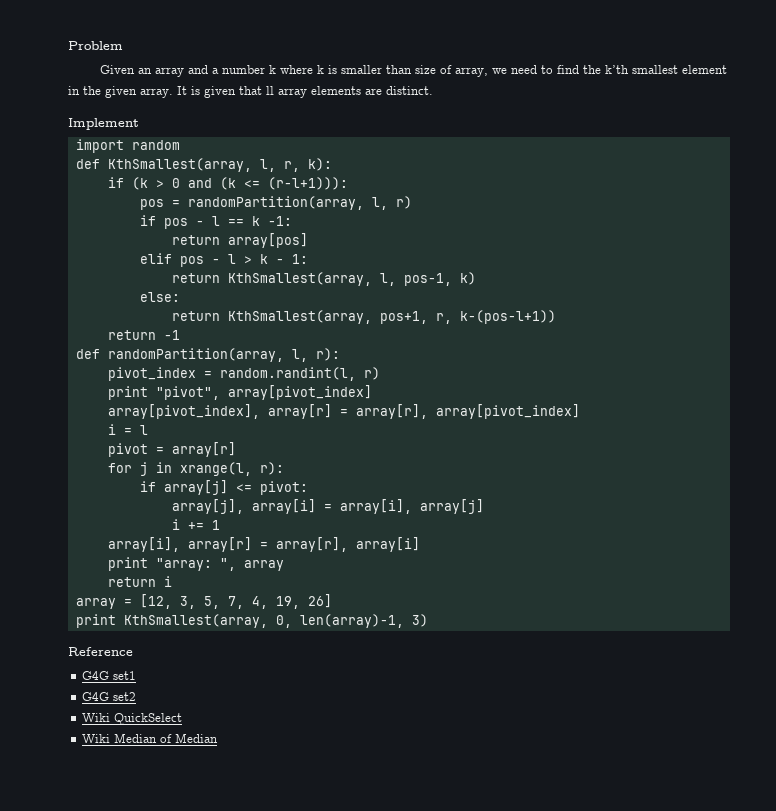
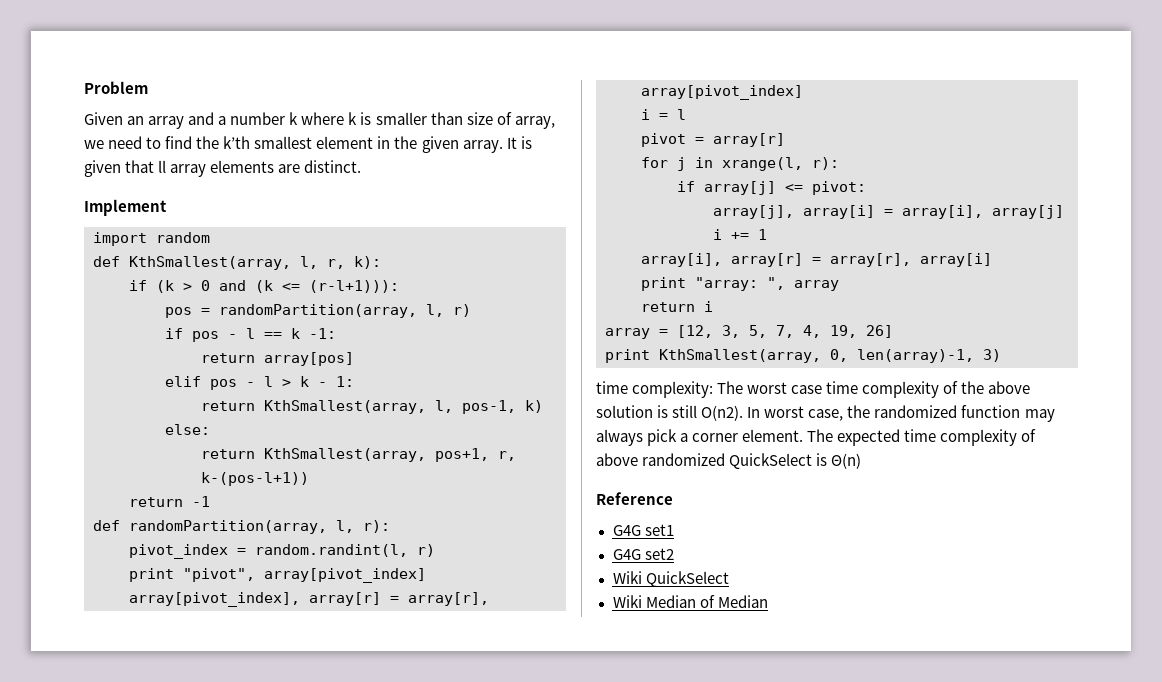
(428, 620) none -> [596,381,1031,398] [596,405,1055,422] [596,429,1037,446] [596,453,862,469] // time complexity: The worst case time complexity of the above solution is still O(n2). In worst case, the randomized function may always pick a corner element. The expected time complexity of above randomized QuickSelect is Θ(n)

